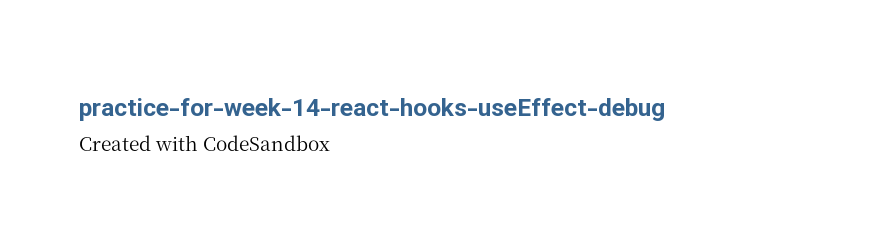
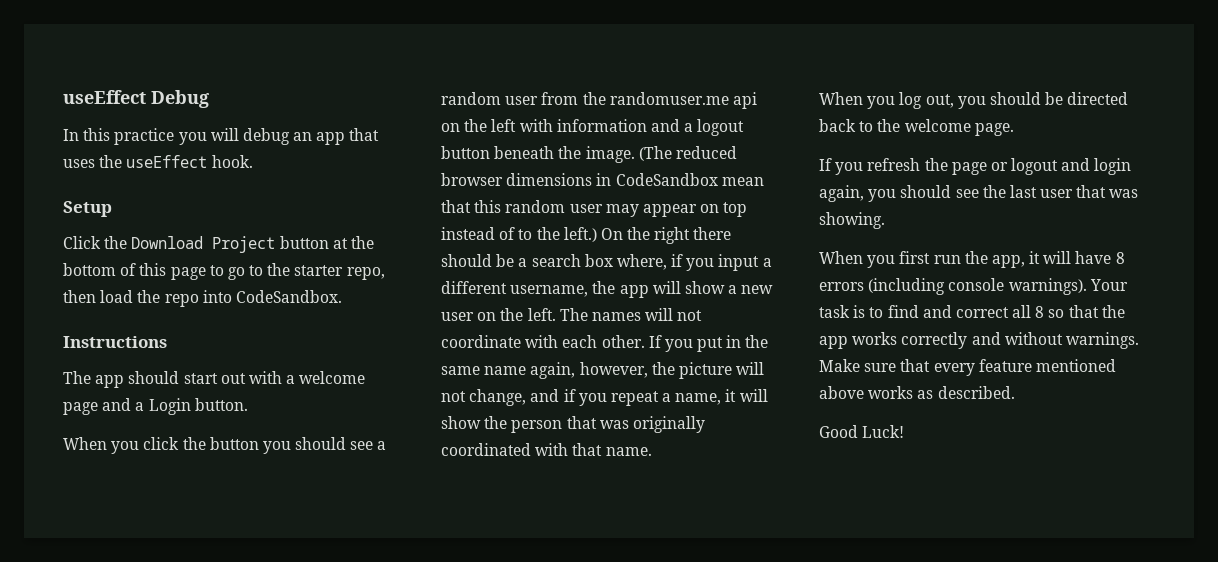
[79,98,665,121] [79,135,331,151] practice-for-week-14-react-hooks-useEffect-debug // Created with CodeSandbox -> [63,90,209,108] [63,128,380,145] [63,155,253,168] [63,201,112,217] [63,236,374,253] [63,263,385,280] [63,290,342,307] [63,336,167,348] [63,371,366,388] [63,398,248,415] [63,437,387,454] [441,92,757,109] [441,119,745,136] [441,146,737,163] [441,173,764,186] [441,200,748,217] [441,227,732,244] [441,254,772,271] [441,281,774,298] [441,308,703,321] [441,335,769,352] [441,362,765,379] [441,389,768,406] [441,416,705,433] [441,443,652,456] [819,92,1129,109] [819,119,1014,136] [819,158,1132,175] [819,185,1139,202] [819,212,885,229] [819,251,1125,268] [819,278,1128,295] [819,305,1125,318] [819,332,1139,349] [819,359,1116,376] [819,386,1015,399] [819,425,905,438] useEffect Debug // In this practice you will debug an app that uses the useEffect hook. // Setup // Click the Download Project button at the bottom of this page to go to the starter repo, then load the repo into CodeSandbox. // Instructions // The app should start out with a welcome page and a Login button. // When you click the button you should see a random user from the randomuser.me api on the left with information and a logout button beneath the image. (The reduced browser dimensions in CodeSandbox mean that this random user may appear on top instead of to the left.) On the right there should be a search box where, if you input a different username, the app will show a new user on the left. The names will not coordinate with each other. If you put in the same name again, however, the picture will not change, and if you repeat a name, it will show the person that was originally coordinated with that name. // When you log out, you should be directed back to the welcome page. // If you refresh the page or logout and login again, you should see the last user that was showing. // When you first run the app, it will have 8 errors (including console warnings). Your task is to find and correct all 8 so that the app works correctly and without warnings. Make sure that every feature mentioned above works as described. // Good Luck!

